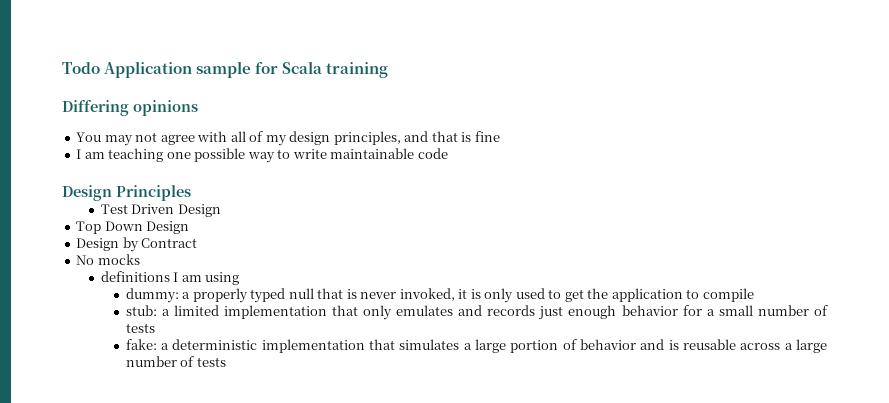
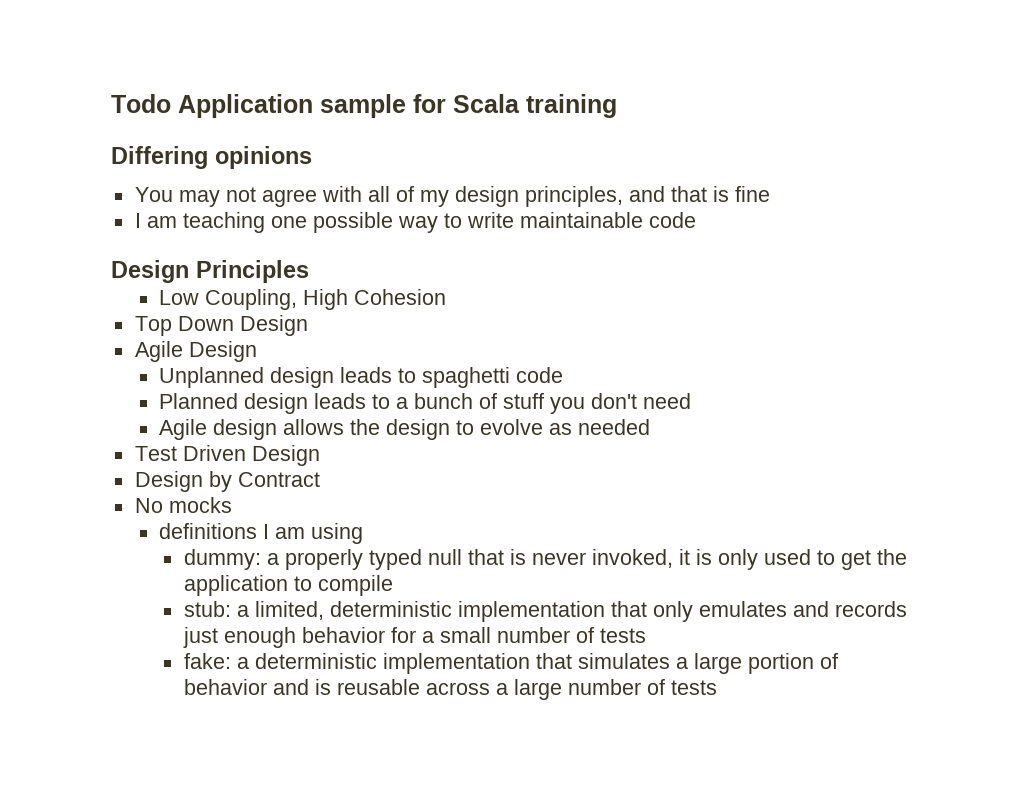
[100,204,221,217] Test Driven Design -> [159,289,447,310] Low Coupling, High Cohesion
(190, 227) none -> [134,341,257,362] [159,367,564,388] [159,393,692,414] [159,419,651,440] [134,445,320,466] // Agile Design // Unplanned design leads to spaghetti code // Planned design leads to a bunch of stuff you don't need // Agile design allows the design to evolve as needed // Test Driven Design
[173,305,219,316] limited -> [254,601,452,620] limited, deterministic

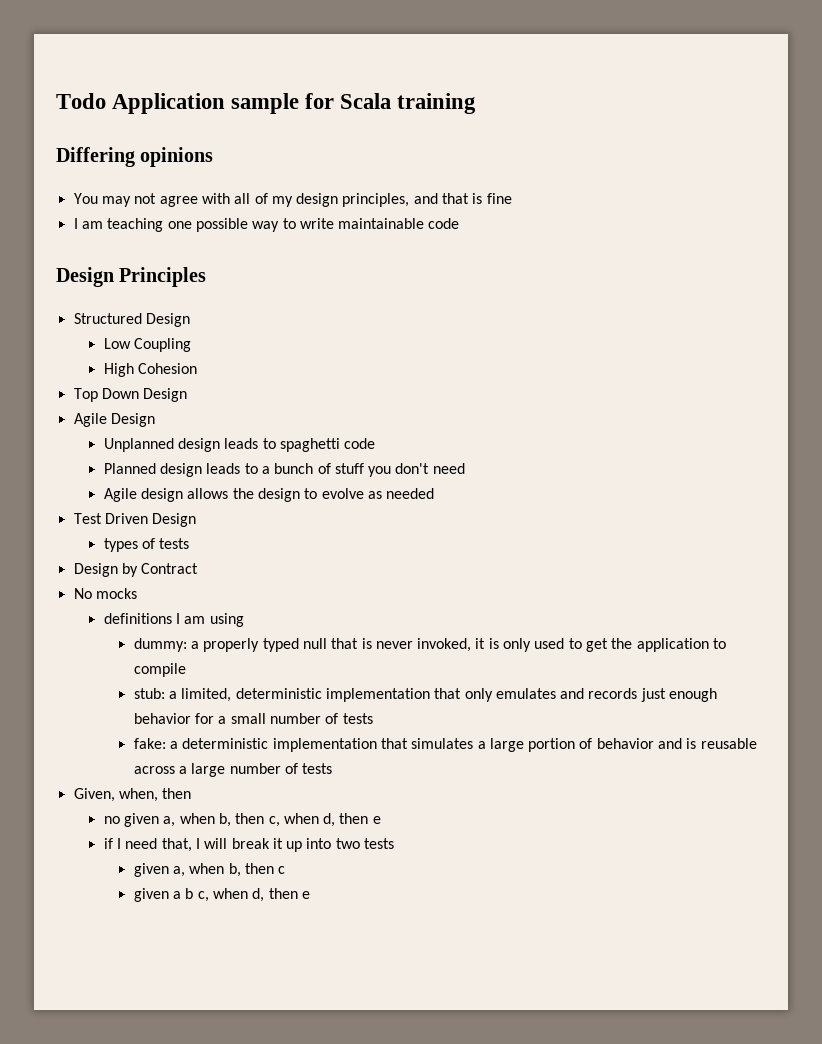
(309, 271) none -> [73,313,190,327] // Structured Design
[205,289,298,310] Coupling, -> [133,338,191,352] Coupling //
(320, 455) none -> [103,538,190,552] // types of tests
(717, 687) none -> [73,788,192,802] [103,813,381,827] [103,838,395,852] [133,863,286,877] [133,888,310,902] // Given, when, then // no given a, when b, then c, when d, then e // if I need that, I will break it up into two tests // given a, when b, then c // given a b c, when d, then e

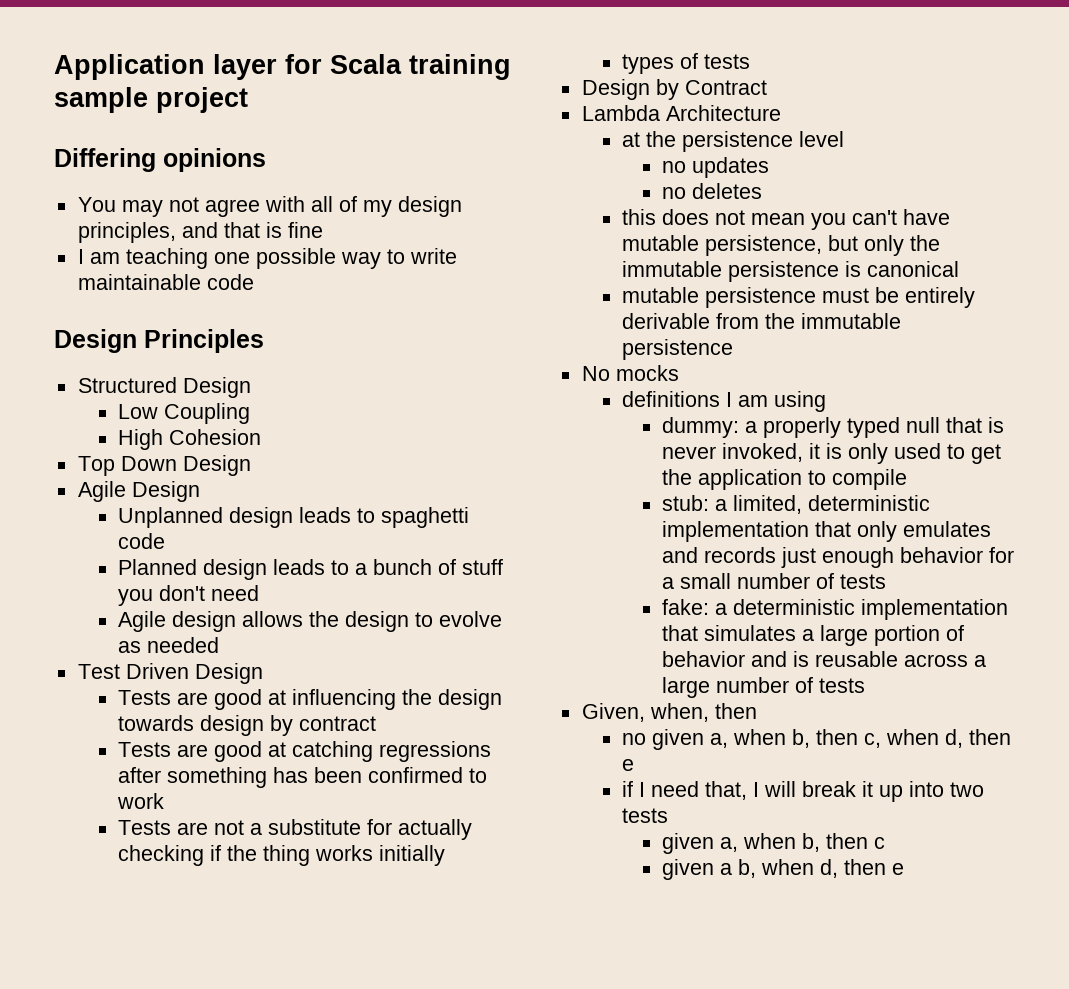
[56,93,300,114] Todo Application sample -> [54,54,277,80] Application layer
(477, 103) none -> [54,87,248,113] sample project
(197, 520) none -> [118,689,503,710] [118,715,377,736] [118,741,492,762] [118,767,488,788] [117,793,165,809] [118,819,473,840] [118,845,446,866] // Tests are good at influencing the design towards design by contract // Tests are good at catching regressions after something has been confirmed to work // Tests are not a substitute for actually checking if the thing works initially
(199, 568) none -> [581,105,781,121] [622,131,845,152] [662,157,770,178] [662,183,763,199] [622,209,951,230] [622,235,941,256] [622,261,960,282] [622,287,976,308] [622,313,902,329] [622,339,734,360] // Lambda Architecture // at the persistence level // no updates // no deletes // this does not mean you can't have mutable persistence, but only the immutable persistence is canonical // mutable persistence must be entirely derivable from the immutable persistence
[185,888,209,902] b c, -> [738,859,757,878] b,

